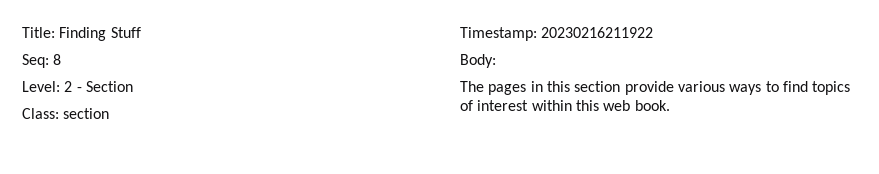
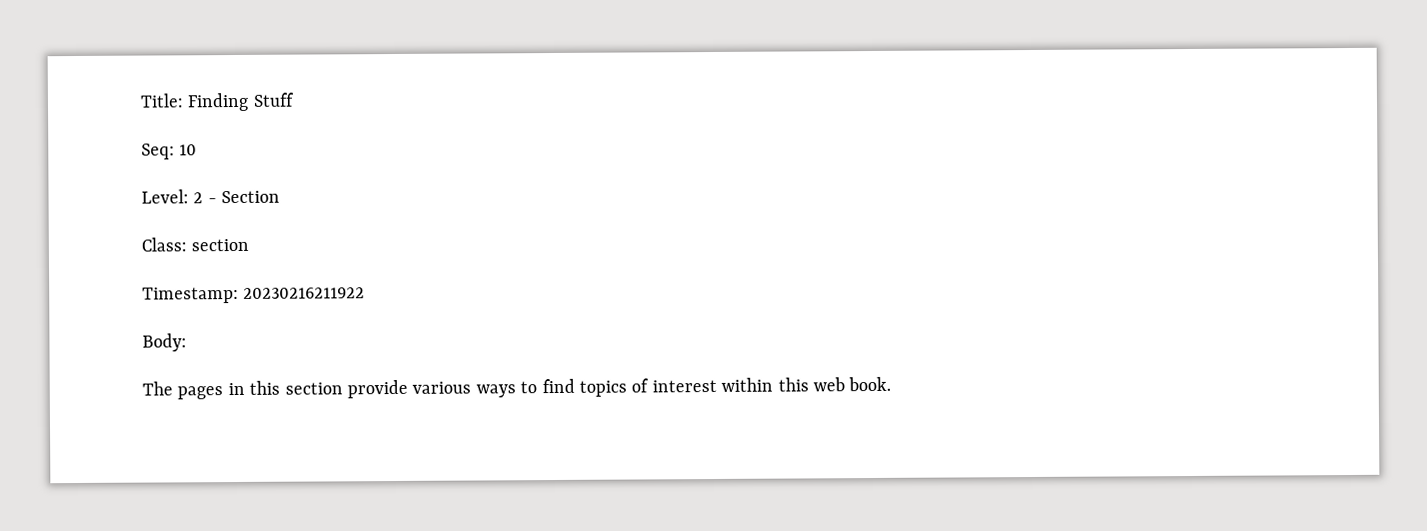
[53,54,62,65] 8 -> [179,144,198,156] 10

